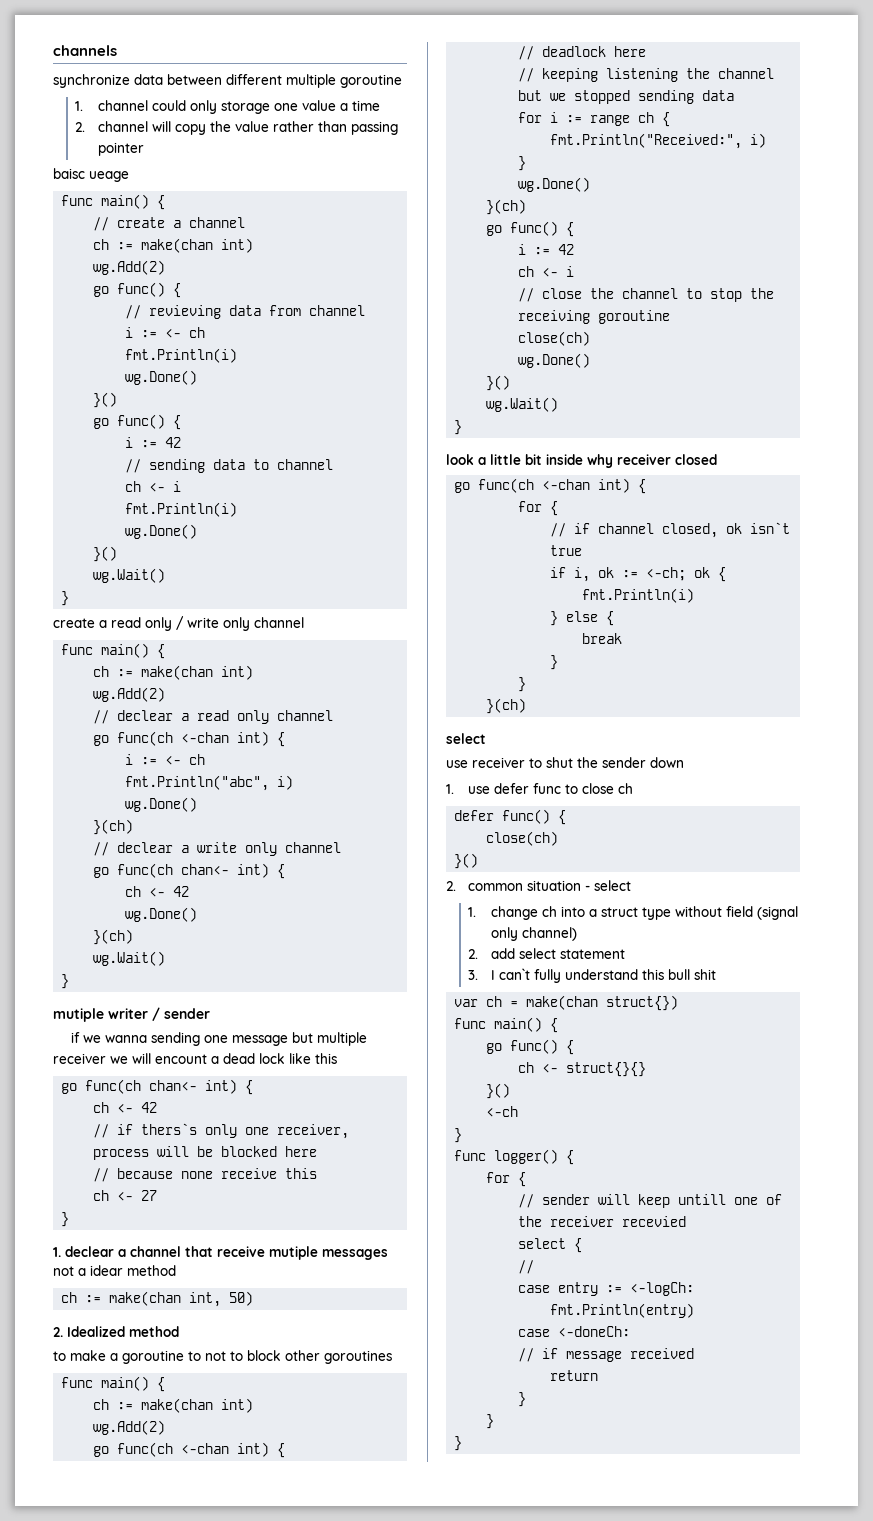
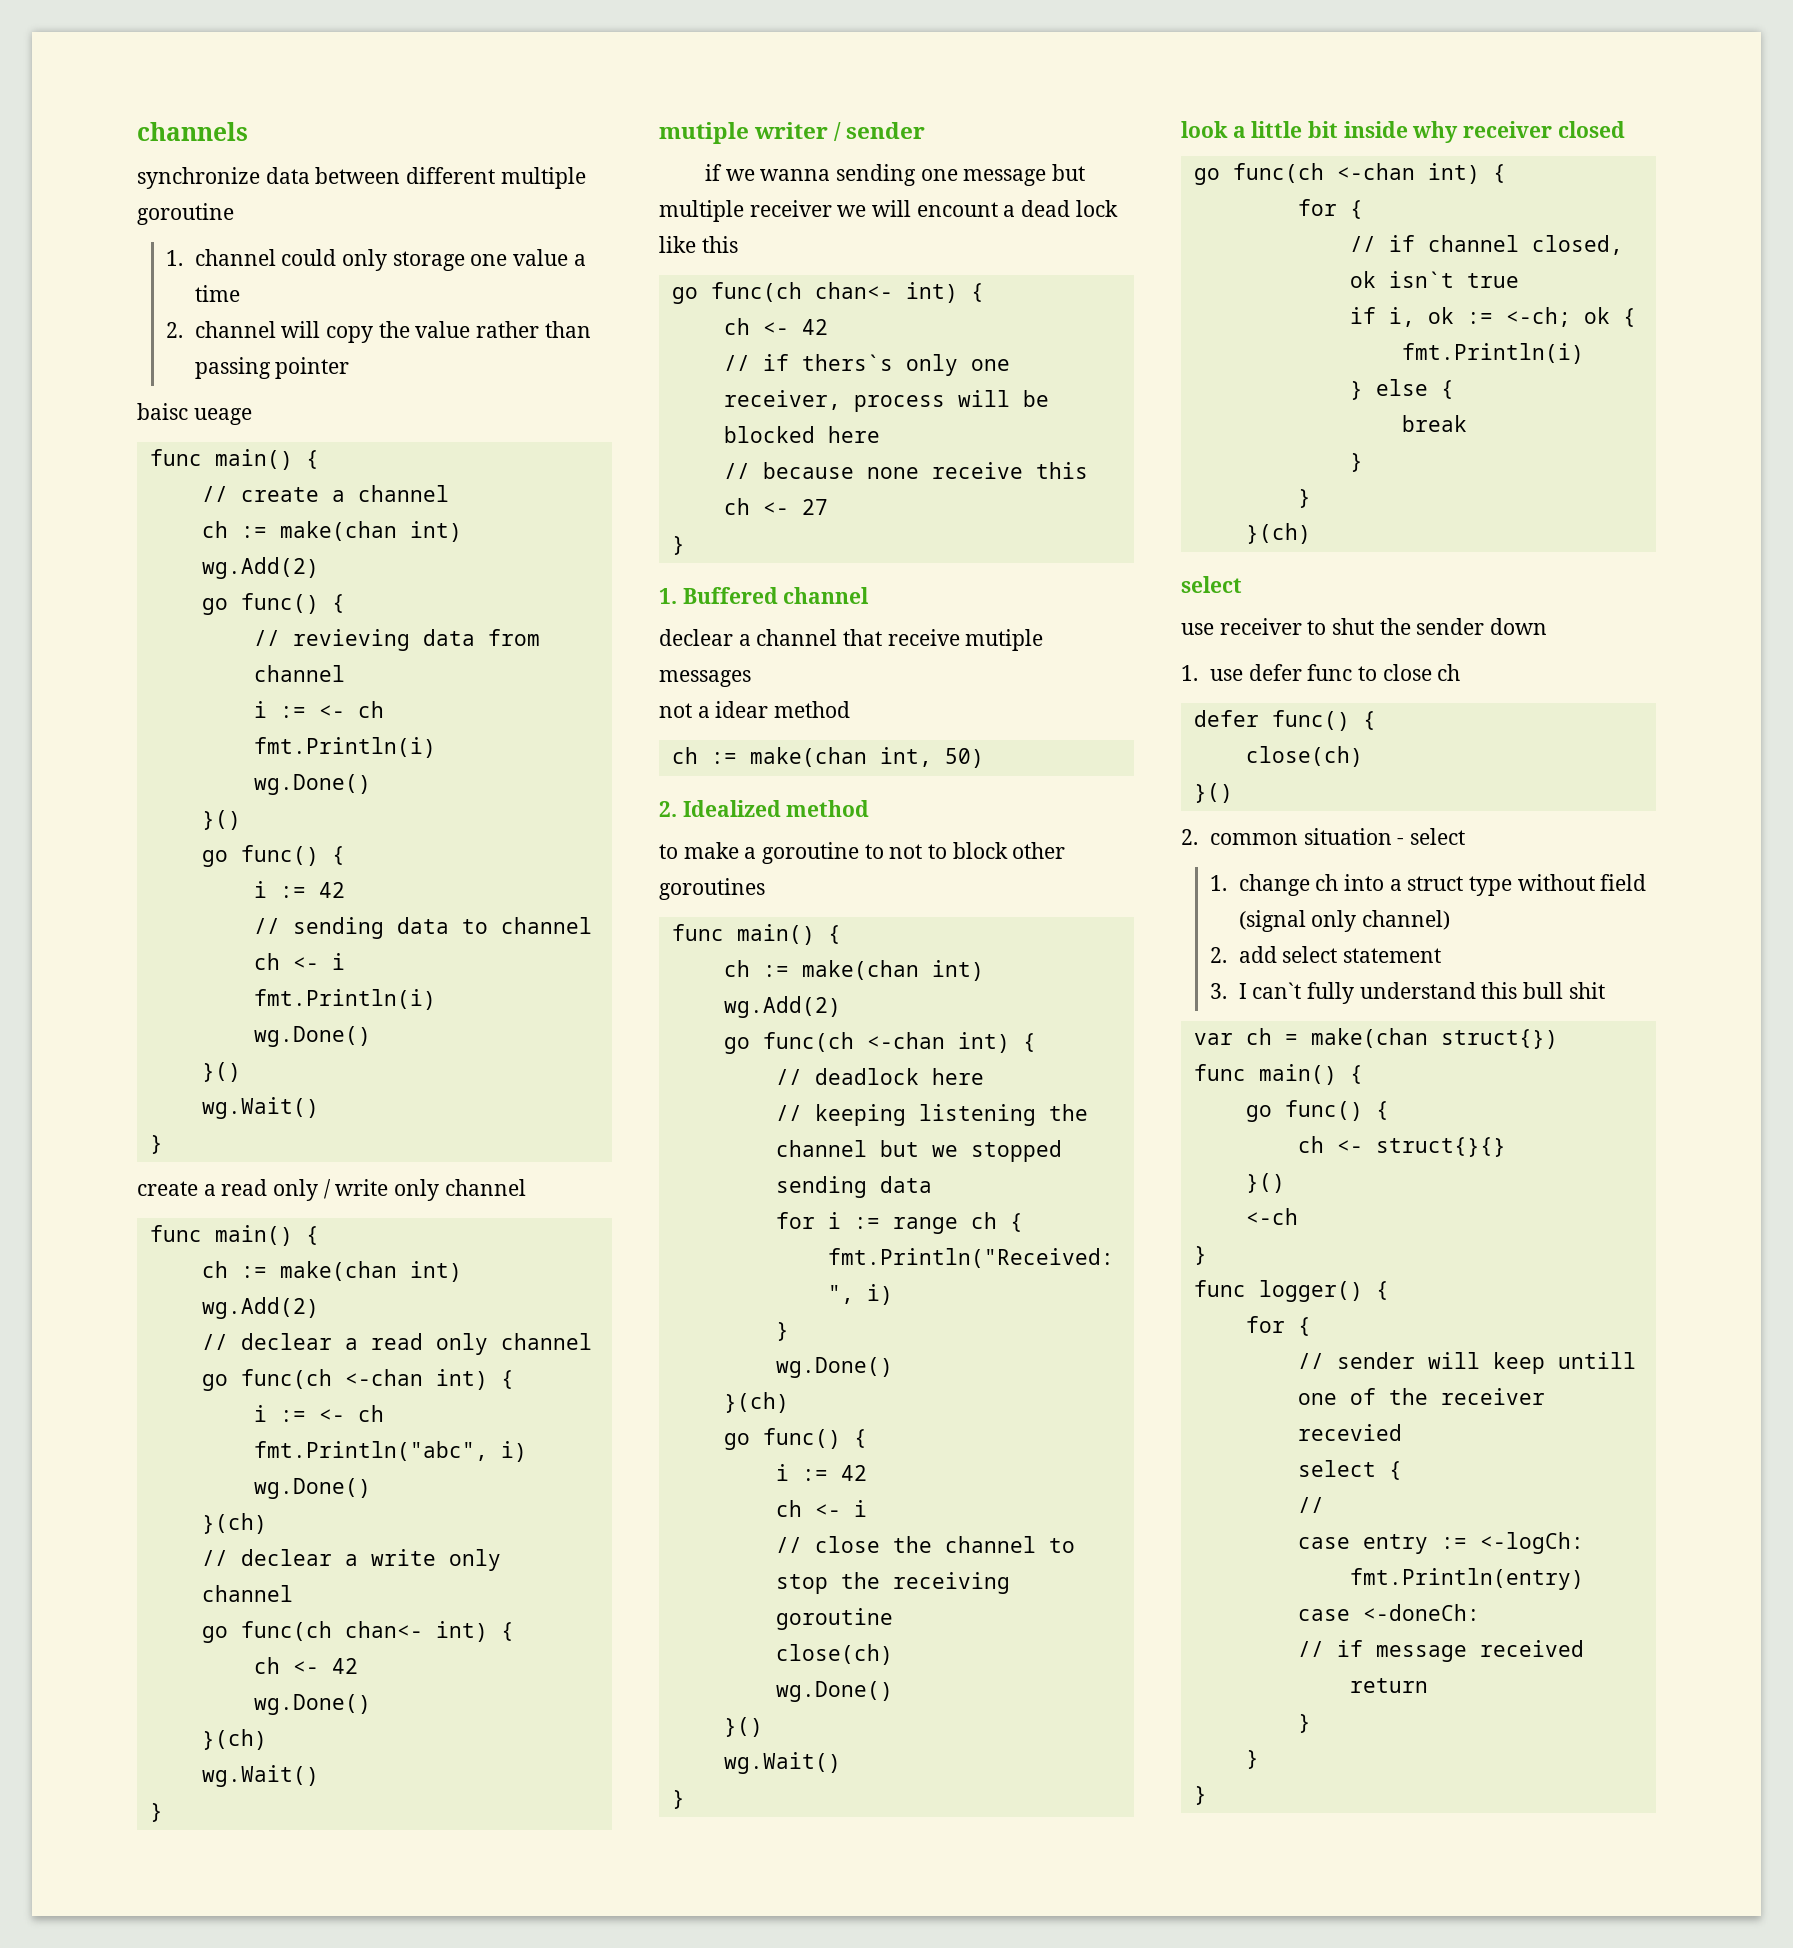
(61, 1252) none -> [682,587,870,604] Buffered channel //

